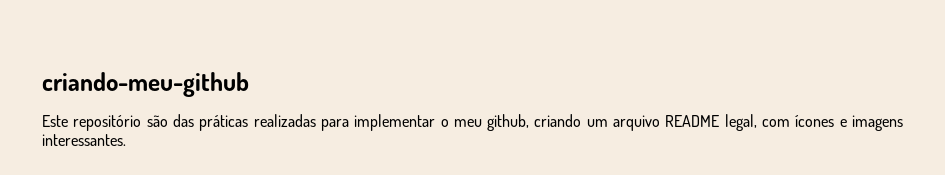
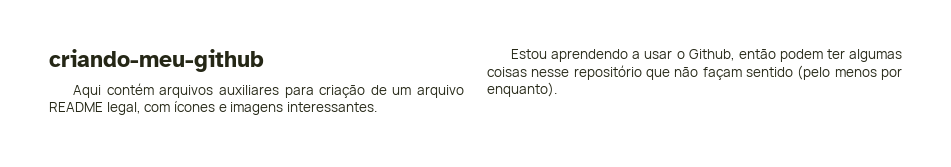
[42,114,582,131] Este repositório são das práticas realizadas para implementar o meu github, criando -> [73,83,387,98] Aqui contém arquivos auxiliares para criação de
(126, 140) none -> [511,49,902,62] [487,65,902,80] [487,82,557,97] // Estou aprendendo a usar o Github, então podem ter algumas coisas nesse repositório que não façam sentido (pelo menos por enquanto).

